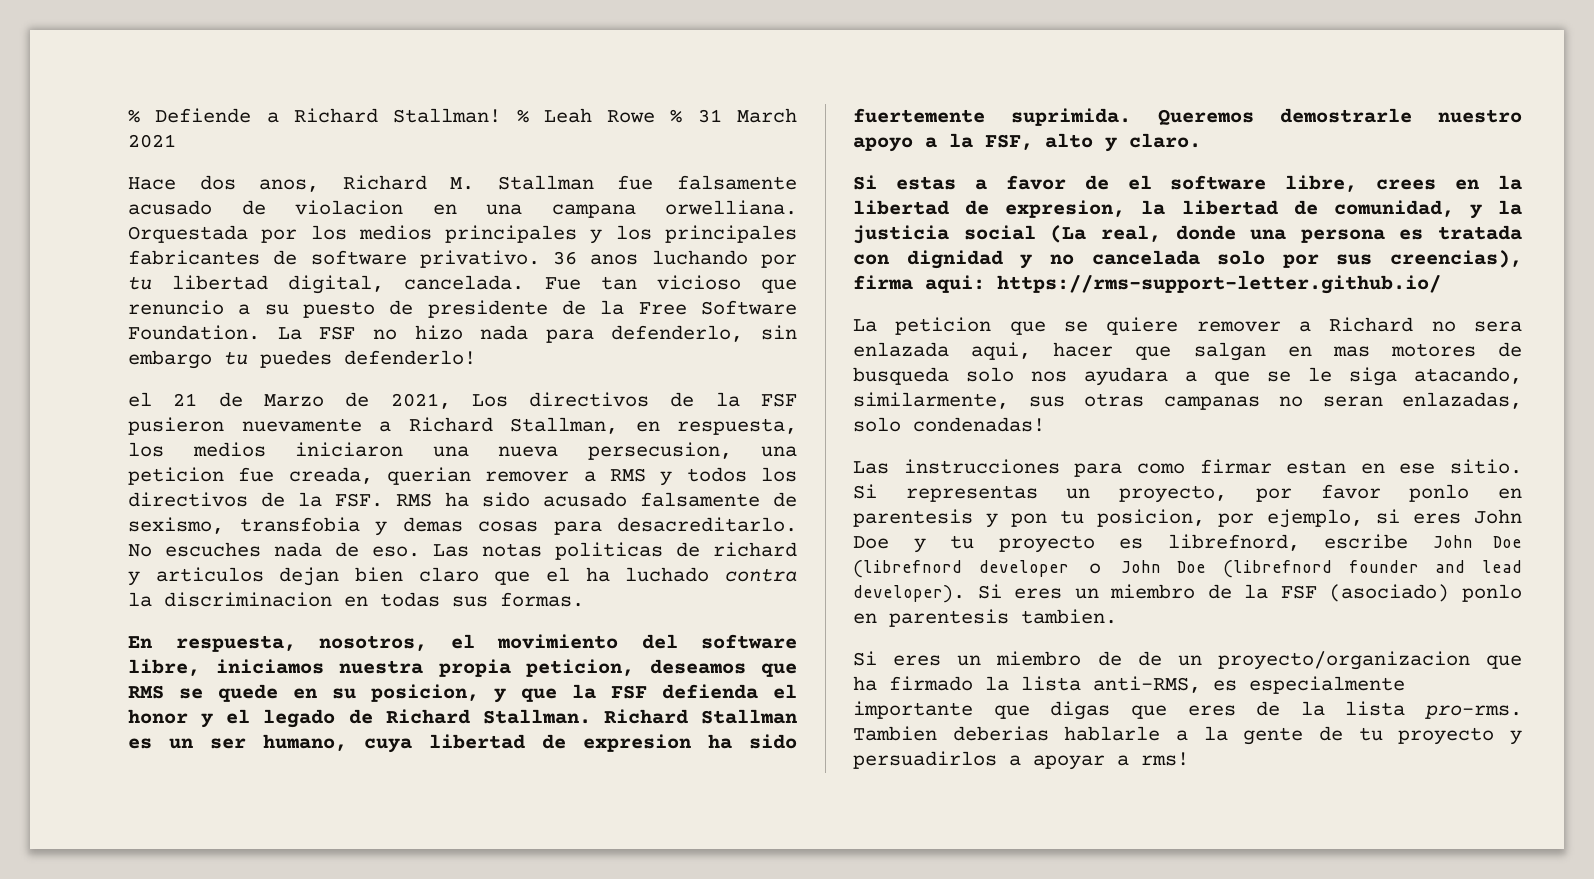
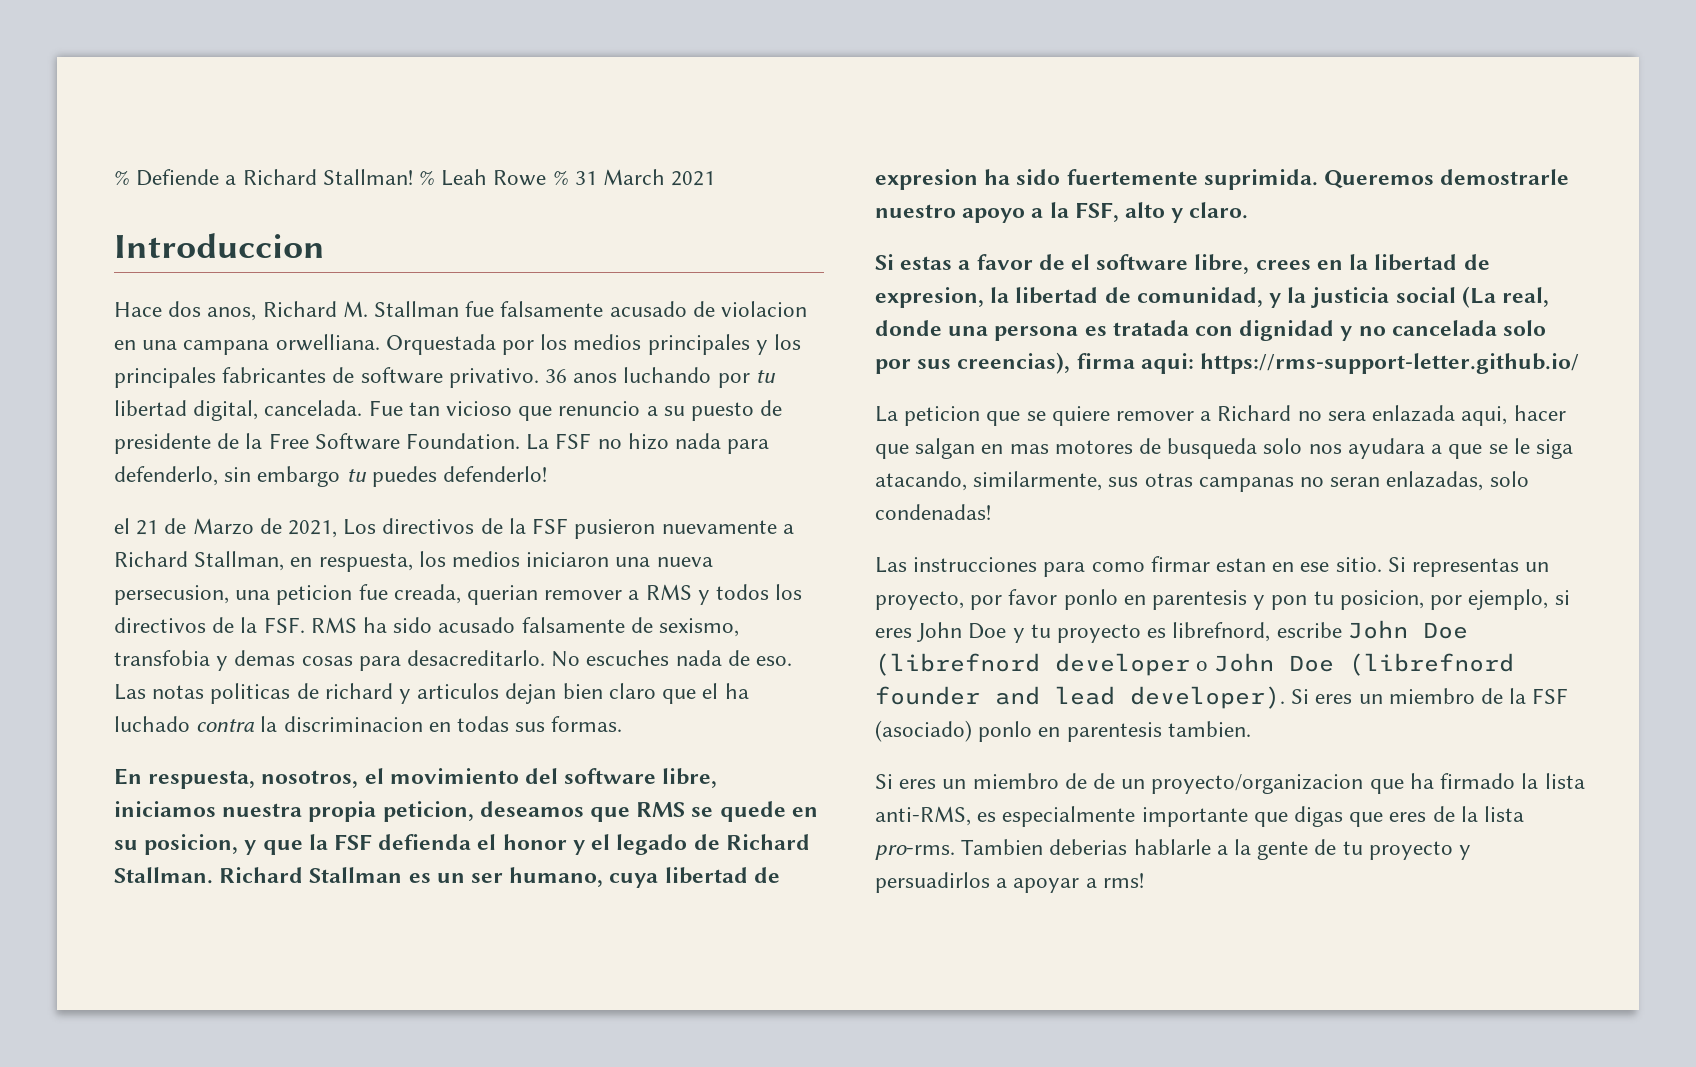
(176, 141) none -> [114,233,325,258] // Introduccion

